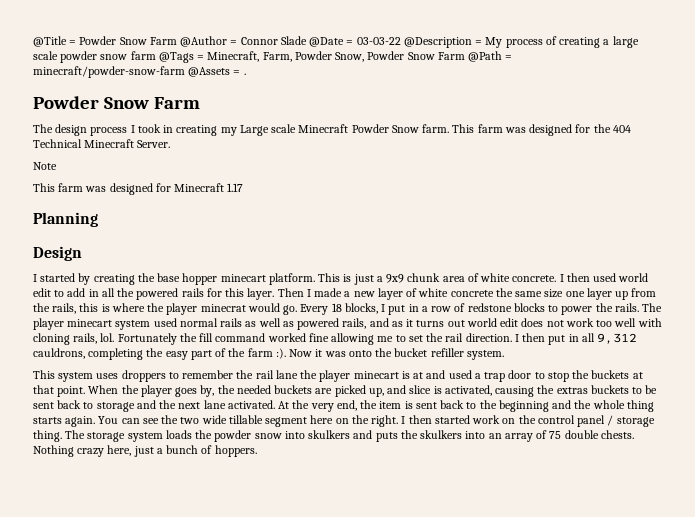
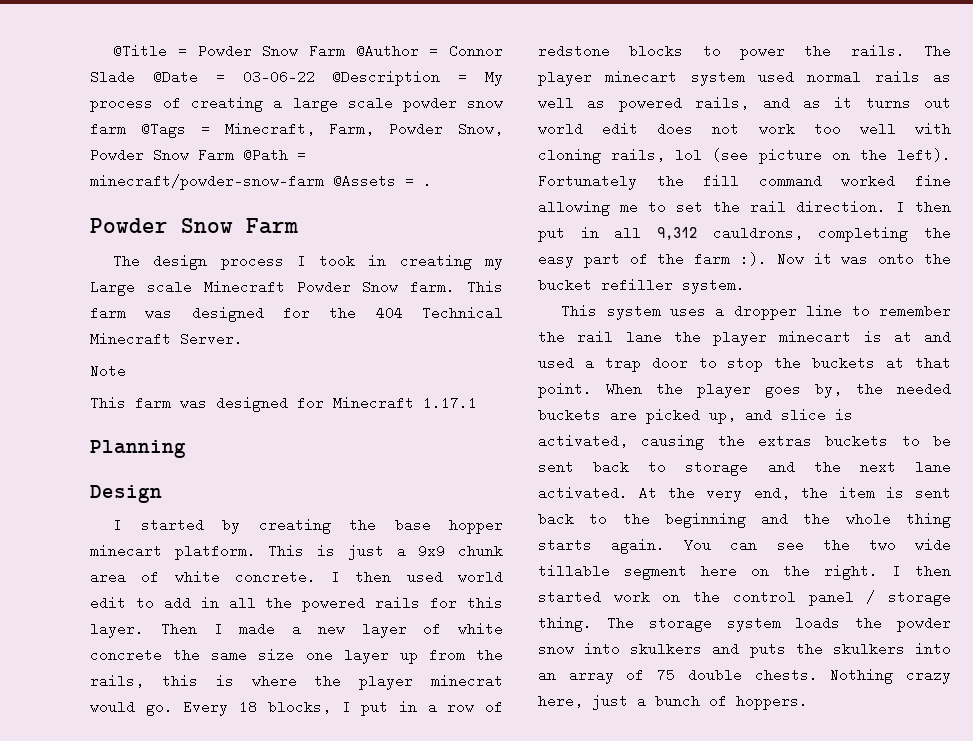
[356,37,401,45] 03-03-22 -> [242,70,315,84] 03-06-22
[227,183,244,192] 1.17 -> [423,396,477,410] 1.17.1
[100,333,115,342] lol. -> [675,148,951,164] lol (see picture on the left).
[121,370,166,382] droppers -> [715,304,843,320] a dropper line

